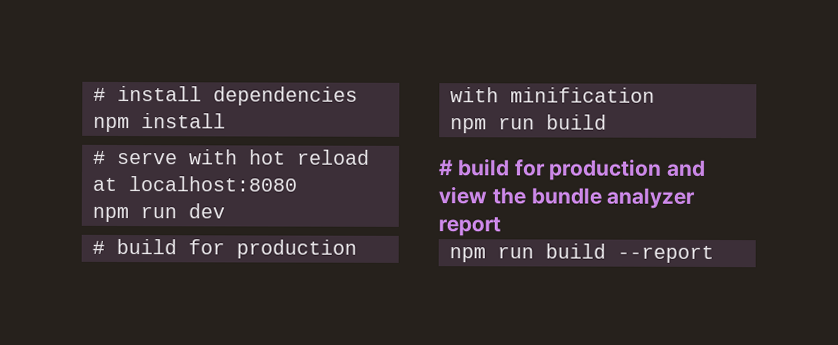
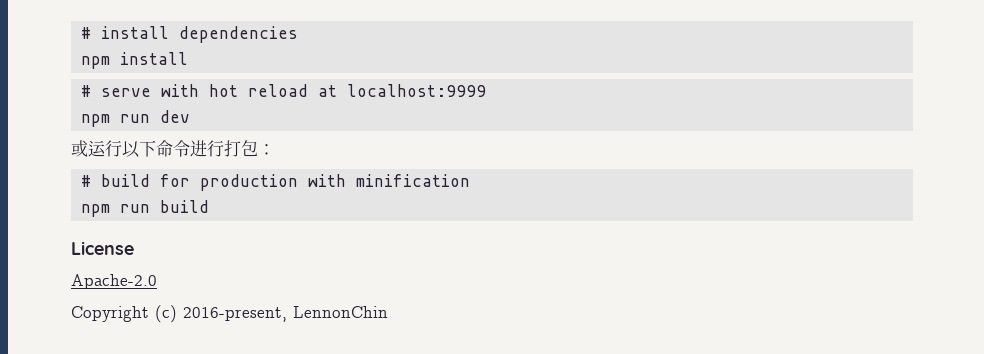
[128,176,298,192] localhost:8080 -> [347,84,487,97] localhost:9999
(226, 211) none -> [71,140,275,158] // 或运行以下命令进行打包：
[438,158,707,181] [438,186,696,209] [438,216,501,237] [449,243,715,263] # build for production and view the bundle analyzer report // npm run build --report -> [71,241,134,255] [71,274,157,289] [71,305,388,323] License // Apache-2.0 // Copyright (c) 2016-present, LennonChin

